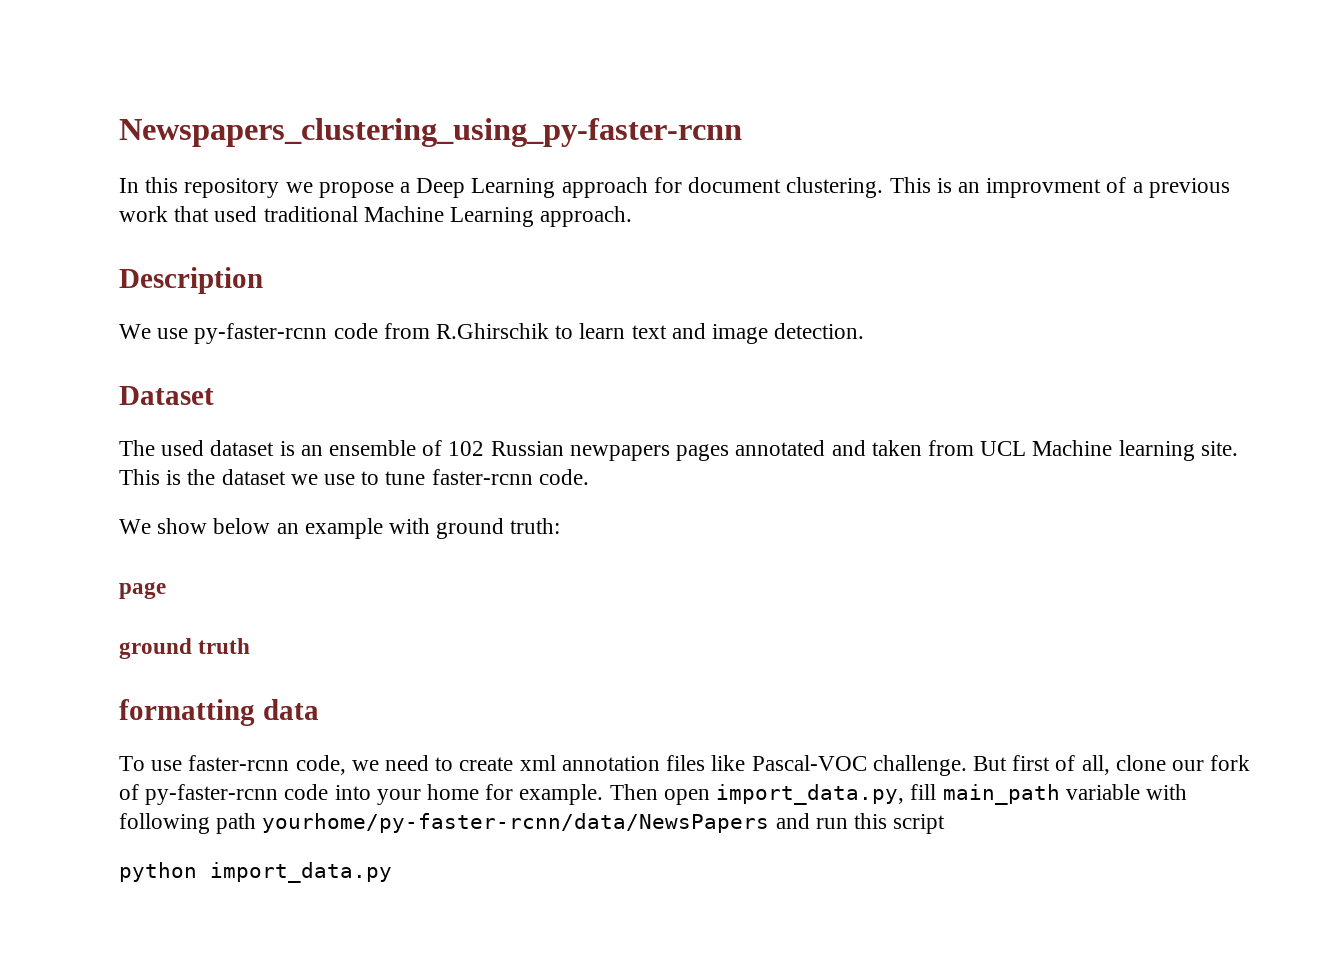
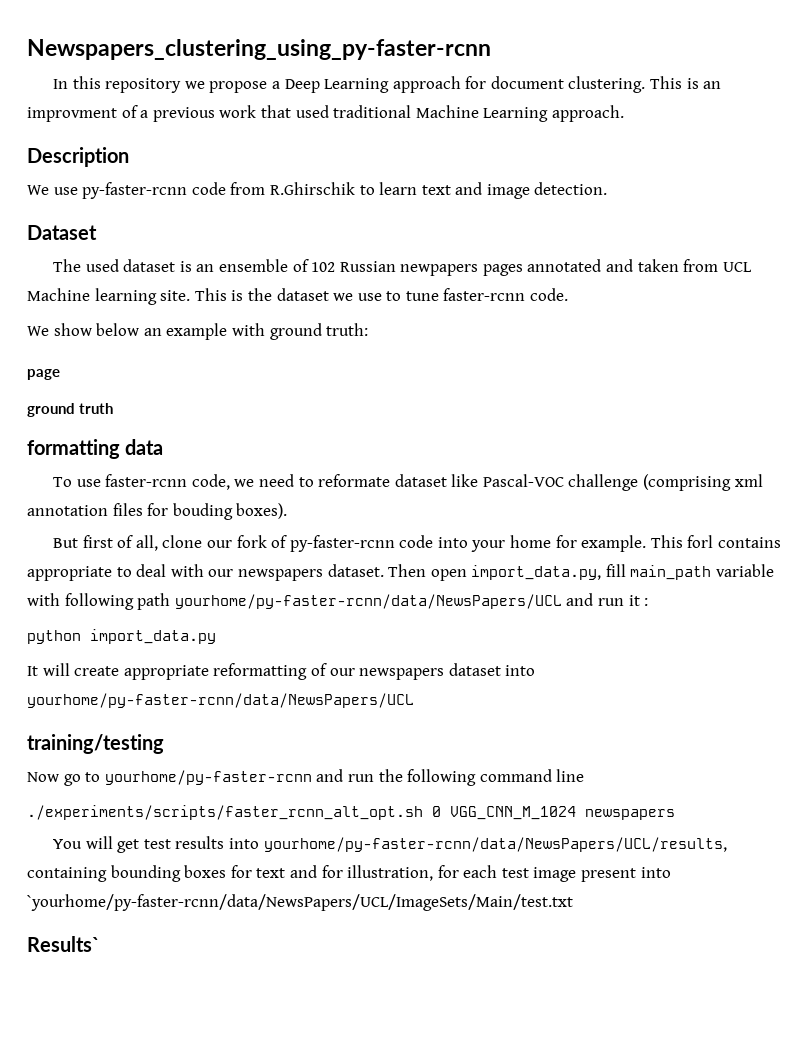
[459,755,967,776] create xml annotation files like Pascal-VOC challenge. -> [318,474,763,491] [27,503,288,520] reformate dataset like Pascal-VOC challenge (comprising xml annotation files for bouding boxes). //
(604, 794) none -> [650,535,782,548] [27,564,384,581] This forl contains appropriate to deal with our newspapers dataset.
[262,813,946,834] yourhome/py-faster-rcnn/data/NewsPapers and run this script -> [174,593,649,609] yourhome/py-faster-rcnn/data/NewsPapers/UCL and run it :
(392, 872) none -> [27,663,536,680] [27,693,414,708] [27,734,164,754] [27,769,585,786] [27,805,675,820] [52,836,727,853] [27,865,671,882] [27,894,573,911] [27,936,100,952] // It will create appropriate reformatting of our newspapers dataset into yourhome/py-faster-rcnn/data/NewsPapers/UCL // training/testing // Now go to yourhome/py-faster-rcnn and run the following command line // ./experiments/scripts/faster_rcnn_alt_opt.sh 0 VGG_CNN_M_1024 newspapers // You will get test results into yourhome/py-faster-rcnn/data/NewsPapers/UCL/results, containing bounding boxes for text and for illustration, for each test image present into `yourhome/py-faster-rcnn/data/NewsPapers/UCL/ImageSets/Main/test.txt // Results`

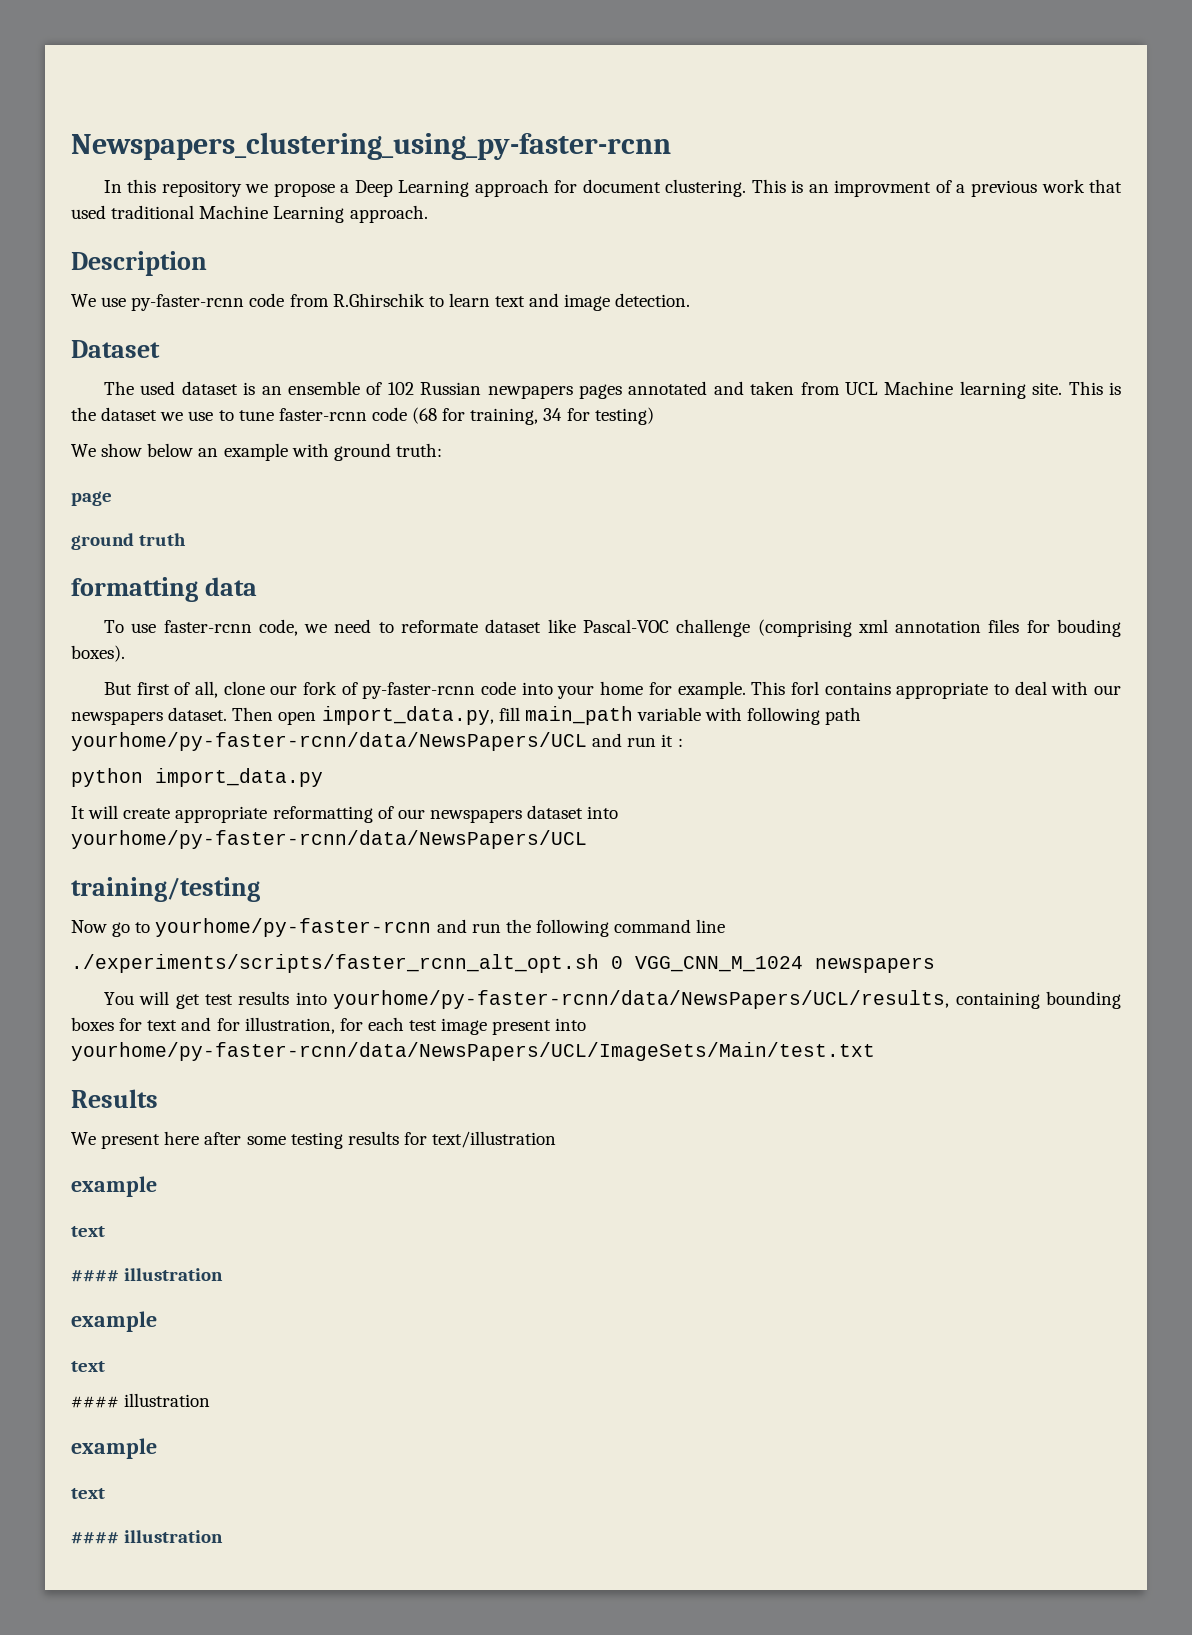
[530,288,569,301] code. -> [371,407,654,425] code (68 for training, 34 for testing)
[27,894,573,911] [27,936,100,952] `yourhome/py-faster-rcnn/data/NewsPapers/UCL/ImageSets/Main/test.txt // Results` -> [71,1042,875,1061] [71,1089,158,1108] [71,1131,557,1149] [71,1176,157,1197] [71,1226,105,1237] [71,1268,224,1282] [71,1311,157,1332] [71,1361,105,1372] [71,1393,211,1408] [71,1438,157,1459] [71,1488,105,1499] [71,1530,224,1544] yourhome/py-faster-rcnn/data/NewsPapers/UCL/ImageSets/Main/test.txt // Results // We present here after some testing results for text/illustration // example // text // #### illustration // example // text // #### illustration // example // text // #### illustration

